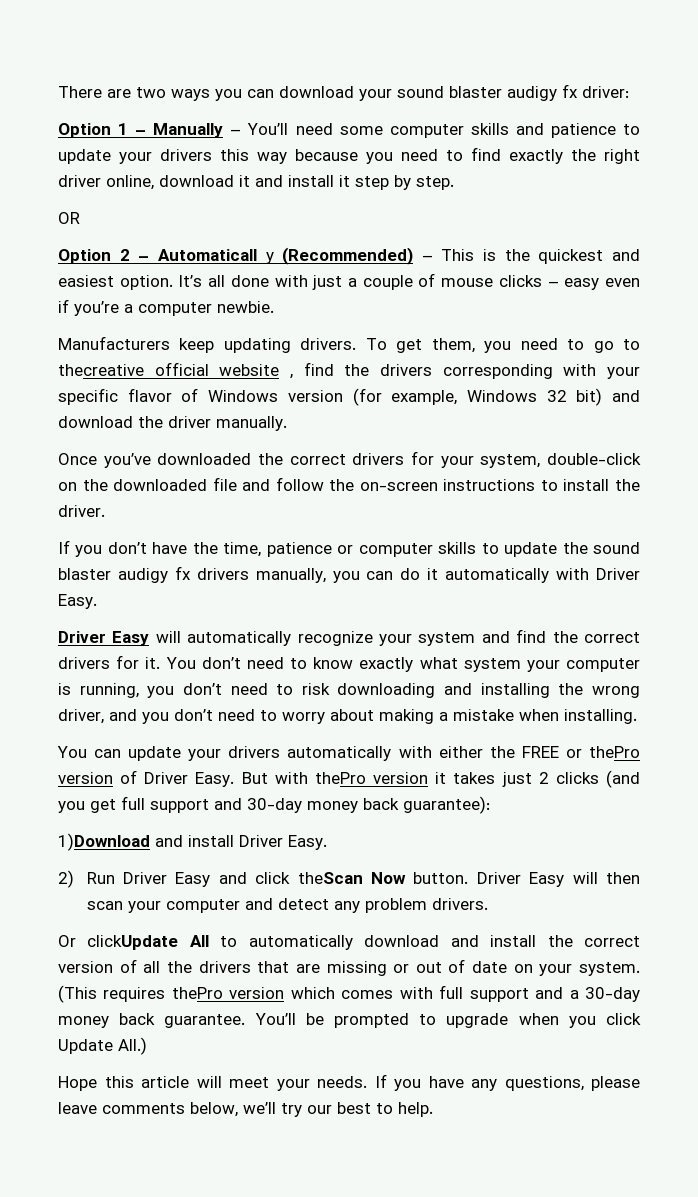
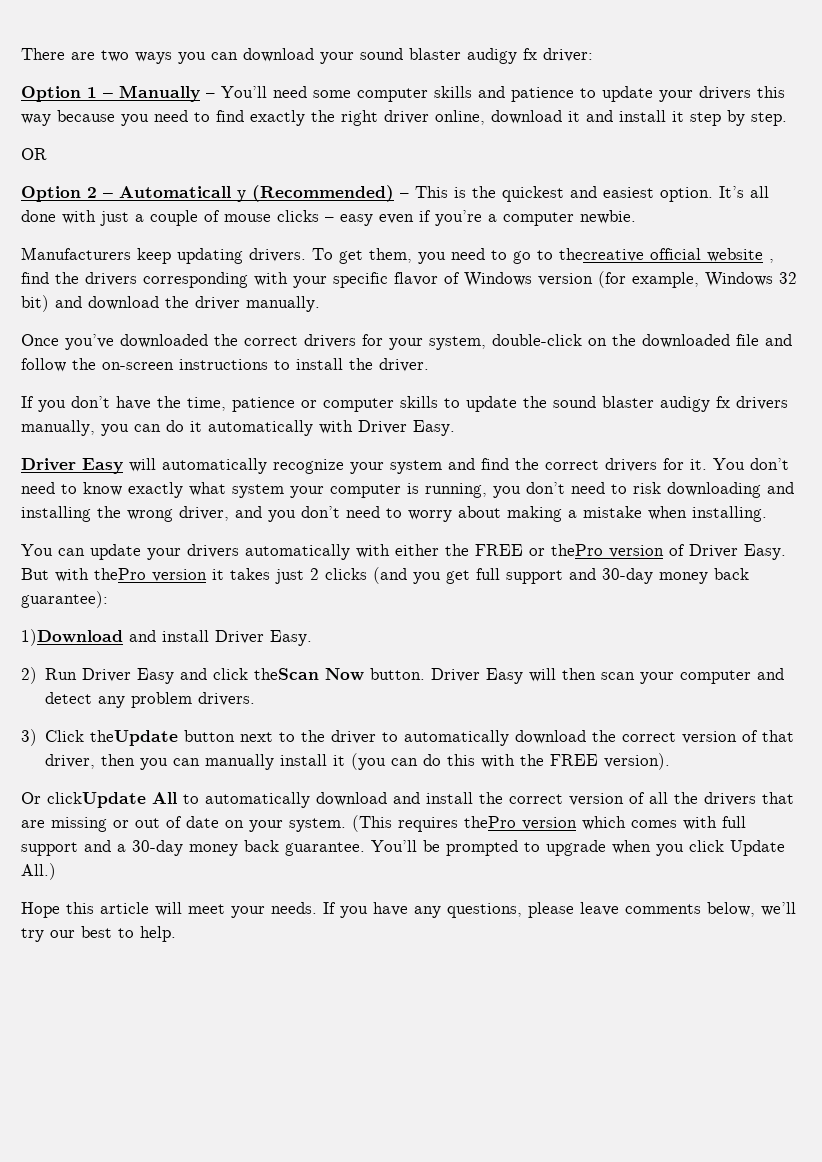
(488, 904) none -> [21,729,795,746] [45,753,671,770] // 3) Click theUpdate button next to the driver to automatically download the correct version of that driver, then you can manually install it (you can do this with the FREE version).

